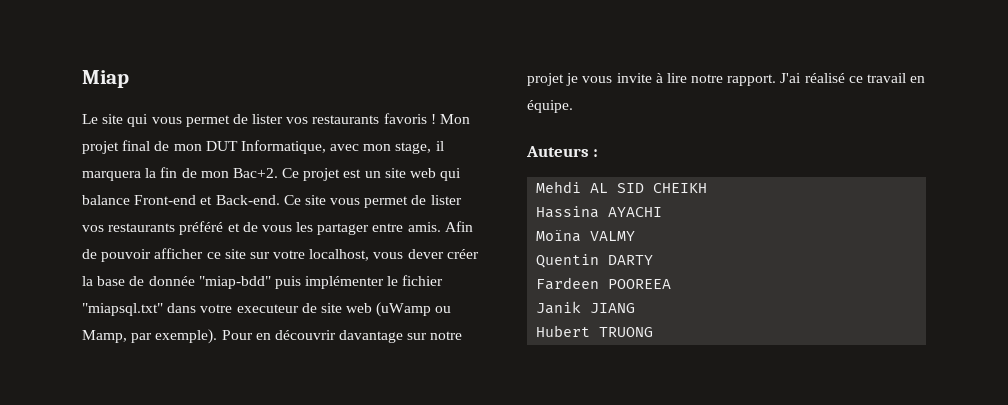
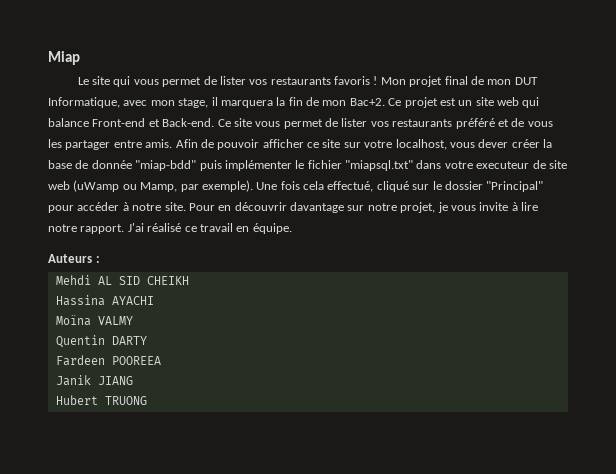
(218, 336) none -> [256,181,544,192] [48,202,186,213] Une fois cela effectué, cliqué sur le dossier "Principal" pour accéder à notre site.
[527,73,564,86] projet -> [400,202,436,213] projet,

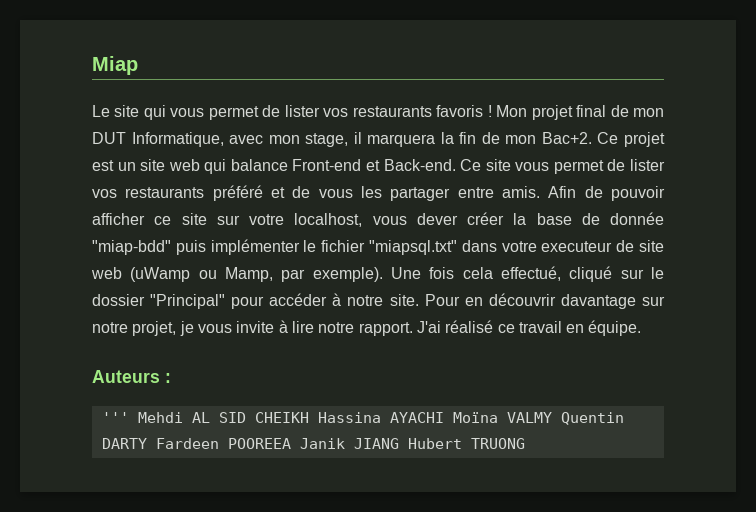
(100, 259) none -> [101,412,129,423] '''
(189, 280) // -> (309, 417) none
(154, 300) // -> (444, 417) none
(133, 320) // -> (552, 417) none
(147, 340) // -> (147, 443) none
(161, 360) // -> (291, 443) none
(133, 380) // -> (399, 443) none

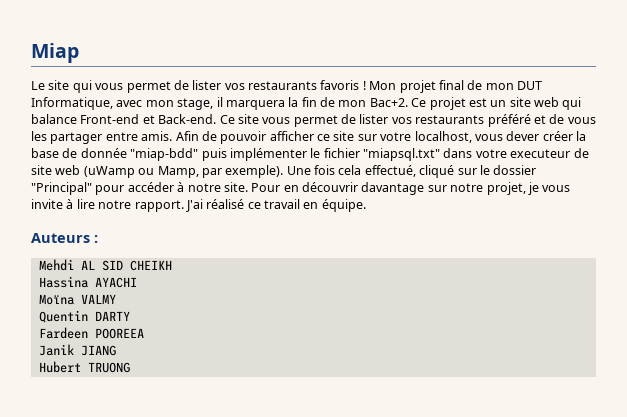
[101,412,129,423] ''' -> (98, 239) none
(309, 417) none -> (172, 265) //
(444, 417) none -> (137, 282) //
(552, 417) none -> (116, 299) //
(147, 443) none -> (130, 316) //
(291, 443) none -> (144, 333) //
(399, 443) none -> (116, 350) //

